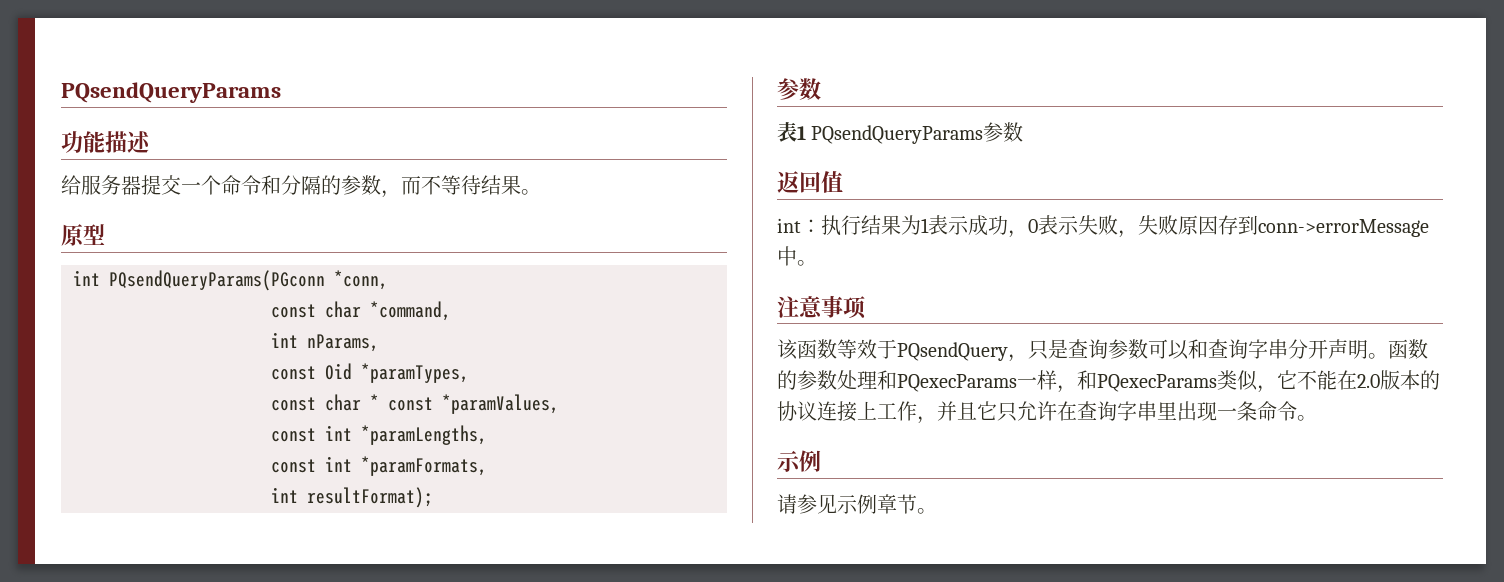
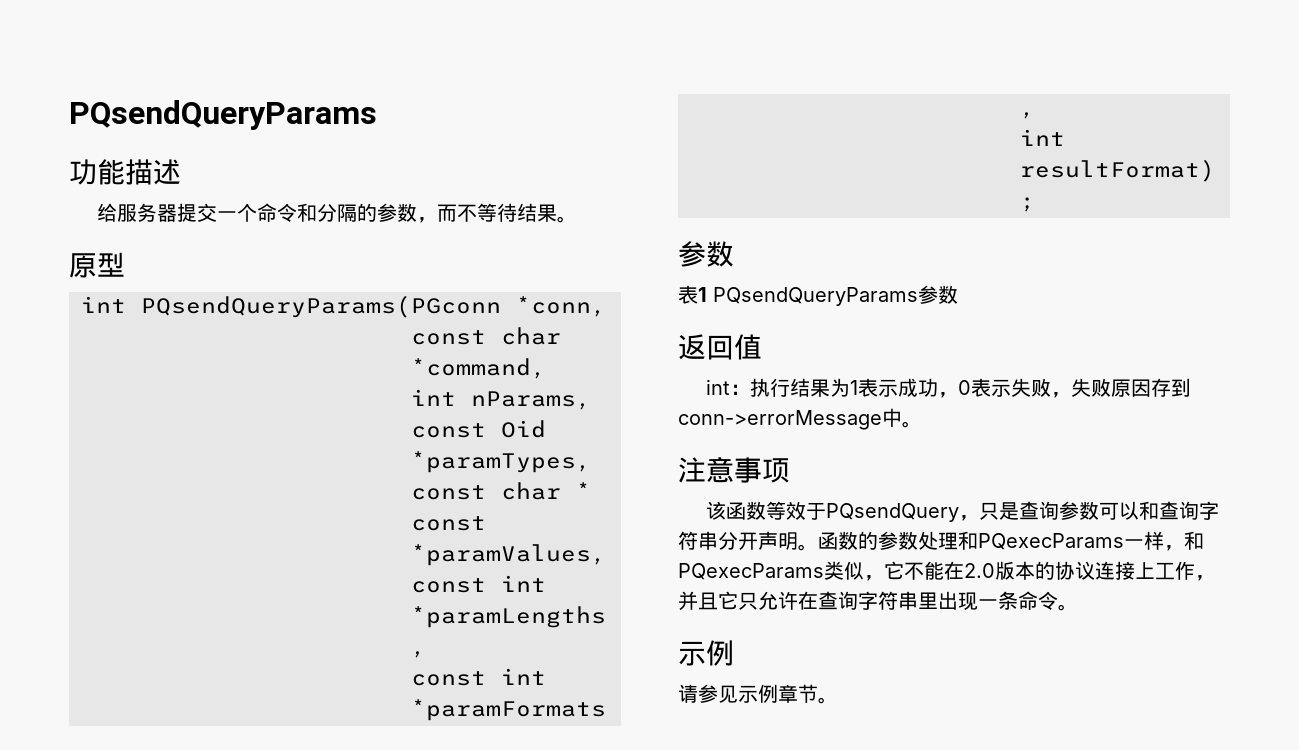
(1268, 349) none -> [678,531,698,550] 符
(1137, 411) none -> [878,591,898,610] 符

